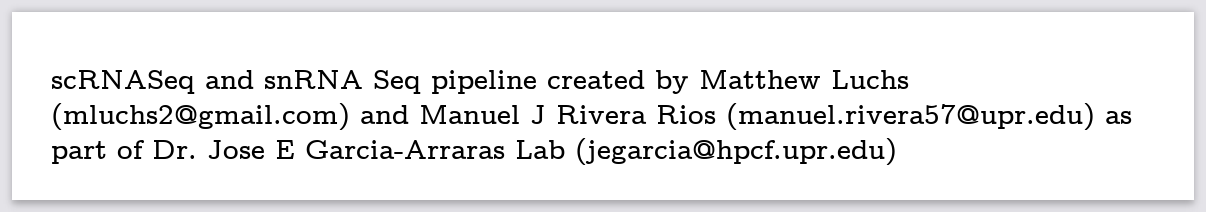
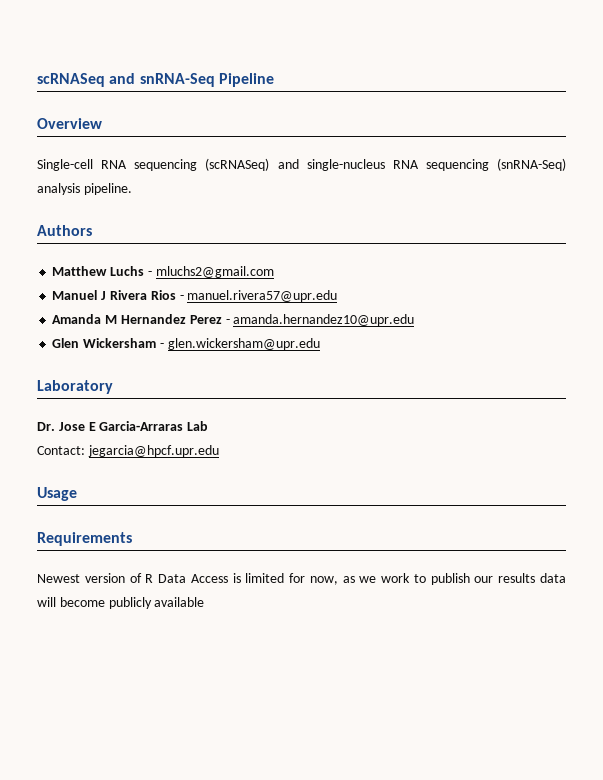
[264,70,909,94] [51,103,1132,131] [51,140,145,164] snRNA Seq pipeline created by Matthew Luchs (mluchs2@gmail.com) and Manuel J Rivera Rios (manuel.rivera57@upr.edu) as part of -> [139,73,274,87] [37,118,102,129] [37,158,566,171] [37,183,132,195] [37,225,92,236] [52,266,274,278] [52,290,338,302] [52,314,415,326] [52,338,320,350] [37,380,113,394] snRNA-Seq Pipeline // Overview // Single-cell RNA sequencing (scRNASeq) and single-nucleus RNA sequencing (snRNA-Seq) analysis pipeline. // Authors // Matthew Luchs - mluchs2@gmail.com // Manuel J Rivera Rios - manuel.rivera57@upr.edu // Amanda M Hernandez Perez - amanda.hernandez10@upr.edu // Glen Wickersham - glen.wickersham@upr.edu // Laboratory //
[575,138,897,166] (jegarcia@hpcf.upr.edu) -> [37,445,219,457] [37,487,77,501] [37,532,132,546] [37,573,566,585] [37,597,205,609] // Contact: jegarcia@hpcf.upr.edu // Usage // Requirements // Newest version of R Data Access is limited for now, as we work to publish our results data will become publicly available

